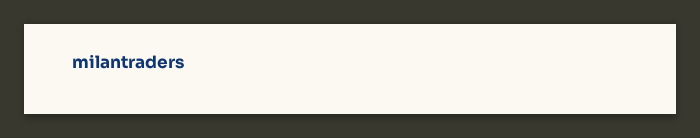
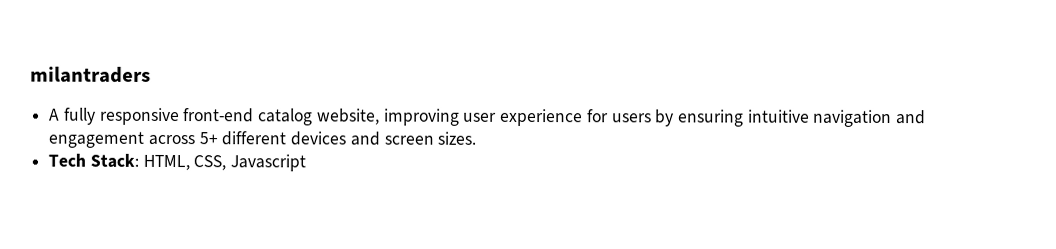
(184, 61) none -> [49,107,927,128] [48,131,477,148] [48,153,307,172] // A fully responsive front-end catalog website, improving user experience for users by ensuring intuitive navigation and engagement across 5+ different devices and screen sizes. // Tech Stack: HTML, CSS, Javascript

